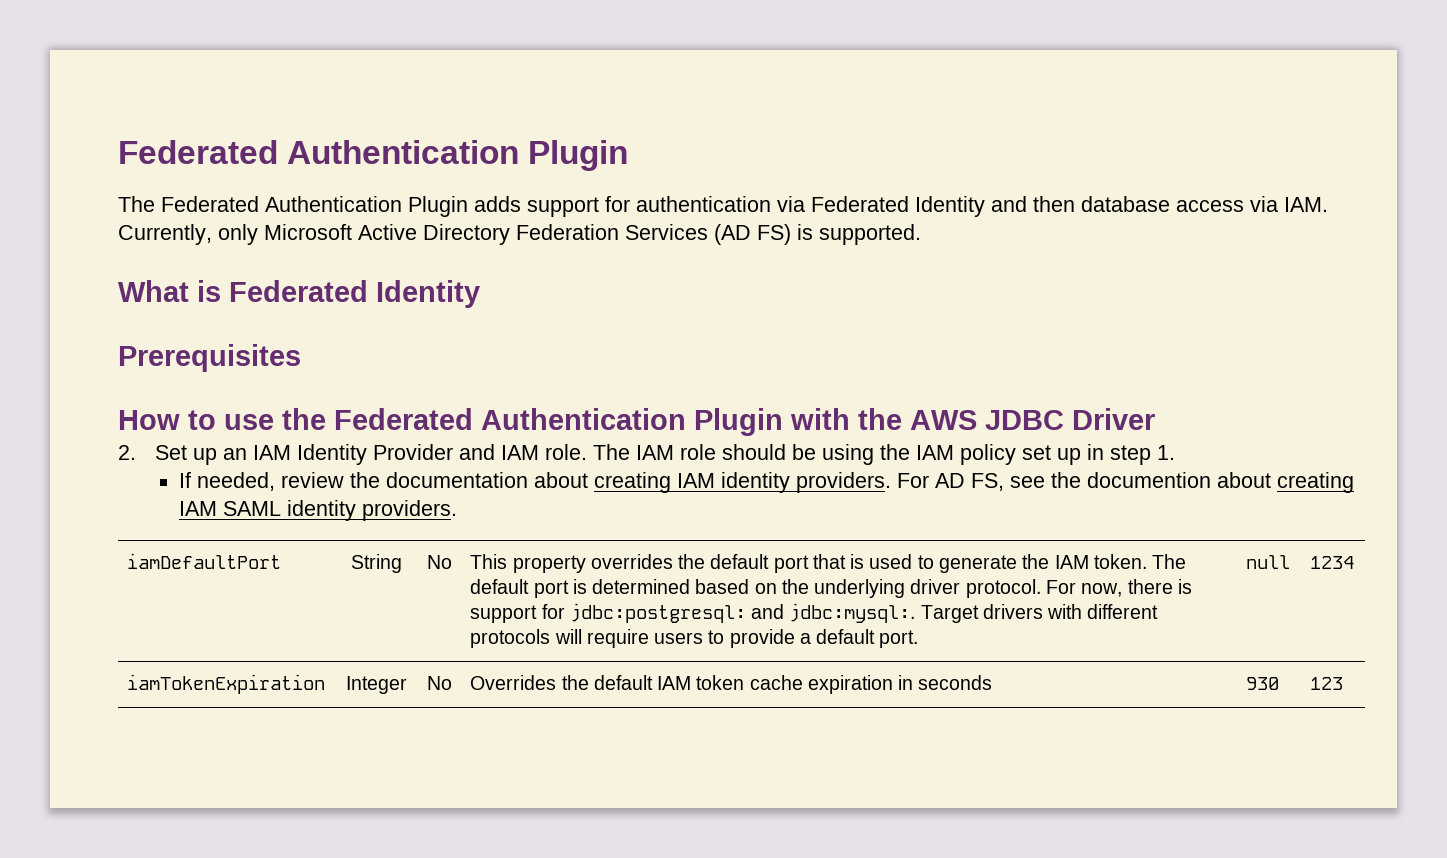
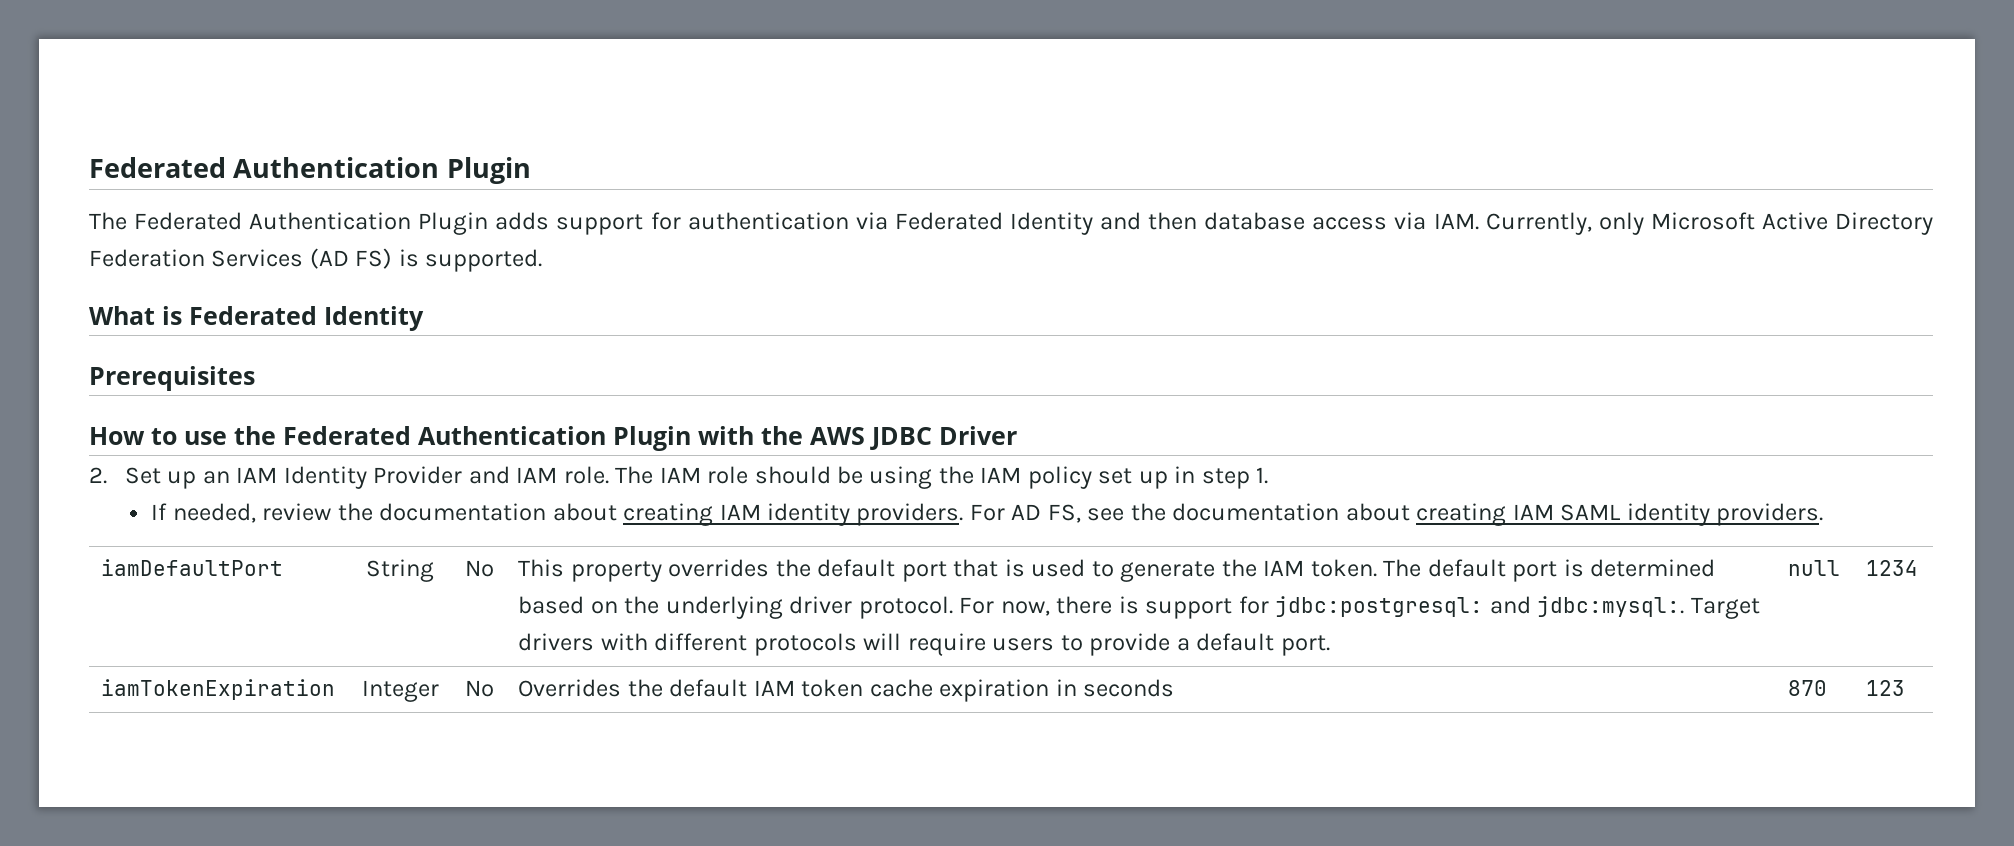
[1087,472,1212,488] documention -> [1172,503,1340,521] documentation
[1246,677,1280,690] 930 -> [1788,680,1828,696] 870

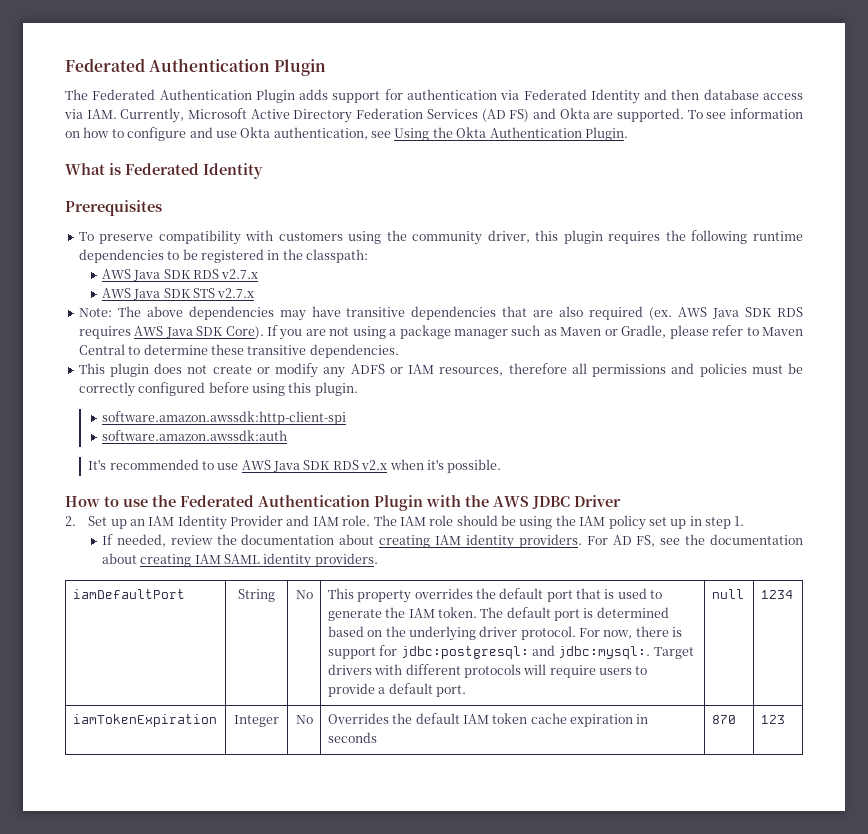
[1598,212,1644,235] only -> (185, 115) none
[398,249,543,272] is supported. -> [532,108,803,122] [65,127,628,141] and Okta are supported. To see information on how to configure and use Okta authentication, see Using the Okta Authentication Plugin.
(255, 378) none -> [78,230,803,245] [78,249,368,263] [101,269,259,281] [101,288,255,300] [78,306,803,321] [78,325,803,340] [78,344,399,358] [78,363,803,378] [78,382,358,397] [101,411,346,425] [101,430,287,441] [88,459,502,473] // To preserve compatibility with customers using the community driver, this plugin requires the following runtime dependencies to be registered in the classpath: // AWS Java SDK RDS v2.7.x // AWS Java SDK STS v2.7.x // Note: The above dependencies may have transitive dependencies that are also required (ex. AWS Java SDK RDS requires AWS Java SDK Core). If you are not using a package manager such as Maven or Gradle, please refer to Maven Central to determine these transitive dependencies. // This plugin does not create or modify any ADFS or IAM resources, therefore all permissions and policies must be correctly configured before using this plugin. // software.amazon.awssdk:http-client-spi // software.amazon.awssdk:auth // It's recommended to use AWS Java SDK RDS v2.x when it's possible.

